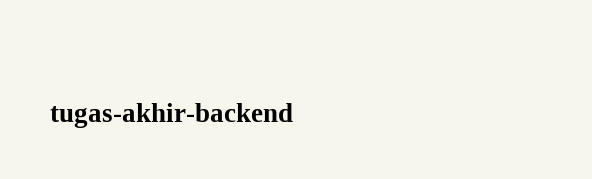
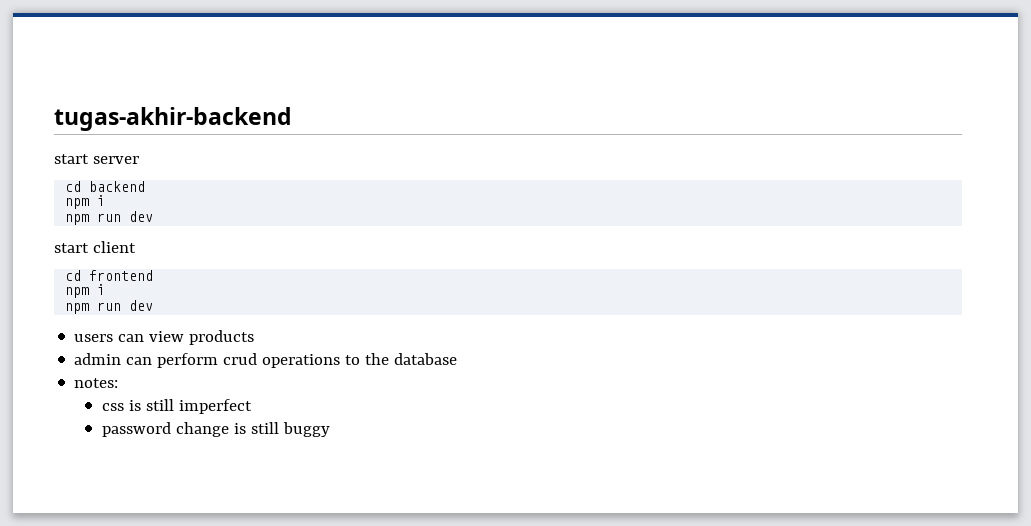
(293, 115) none -> [54,154,139,164] [65,181,146,192] [65,195,106,209] [65,211,154,225] [54,241,136,253] [65,270,154,281] [65,284,106,298] [65,300,154,314] [74,330,255,345] [74,353,458,368] [74,378,119,388] [102,399,253,414] [102,422,331,437] // start server // cd backend // npm i // npm run dev // start client // cd frontend // npm i // npm run dev // users can view products // admin can perform crud operations to the database // notes: // css is still imperfect // password change is still buggy

